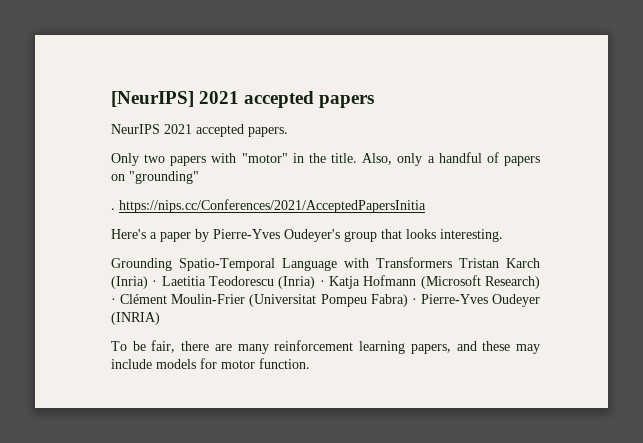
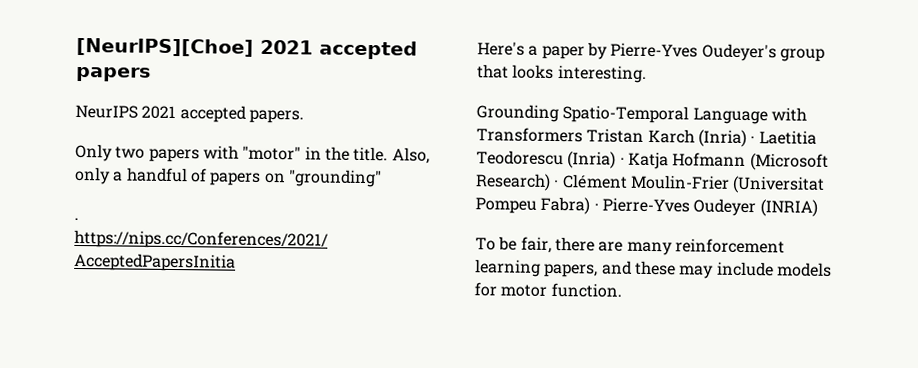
[111,91,194,107] [NeurIPS] -> [76,37,254,57] [NeurIPS][Choe]

